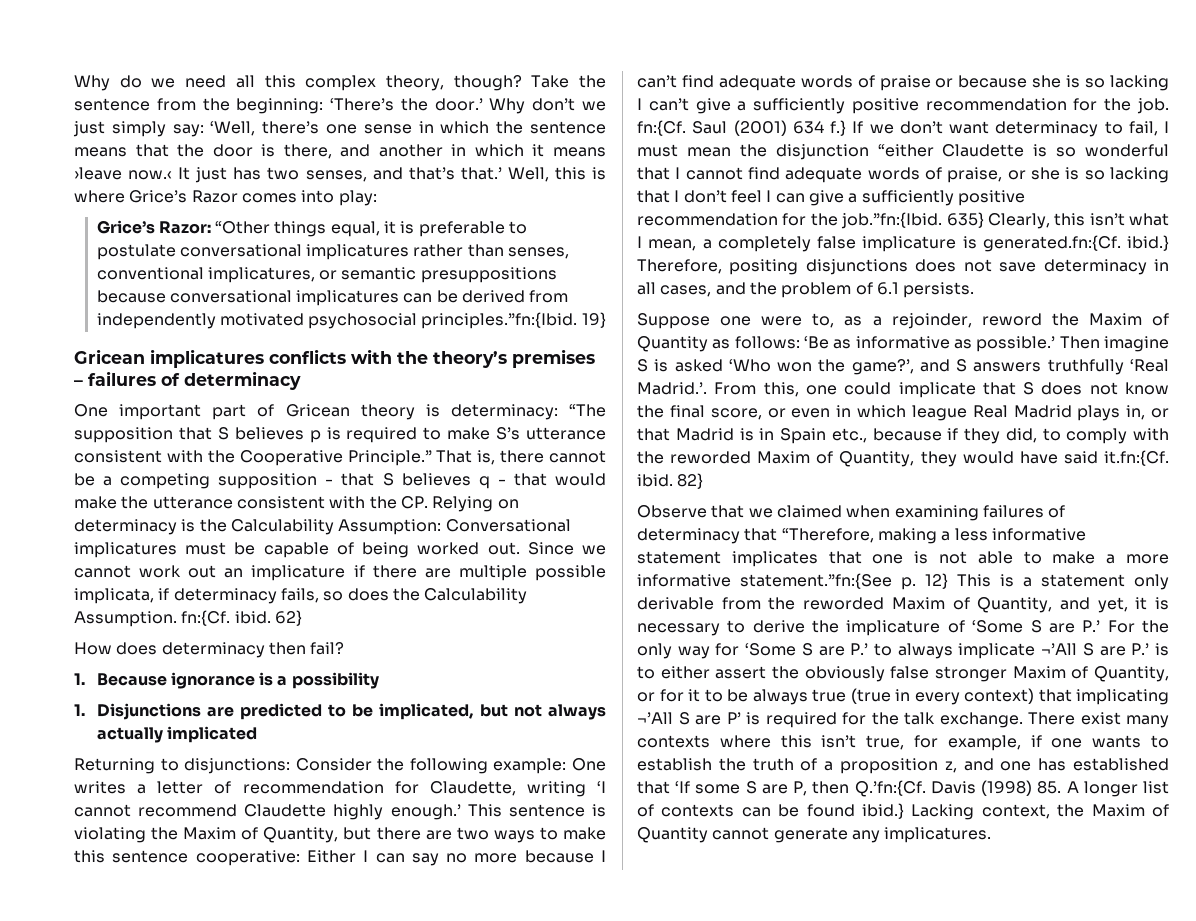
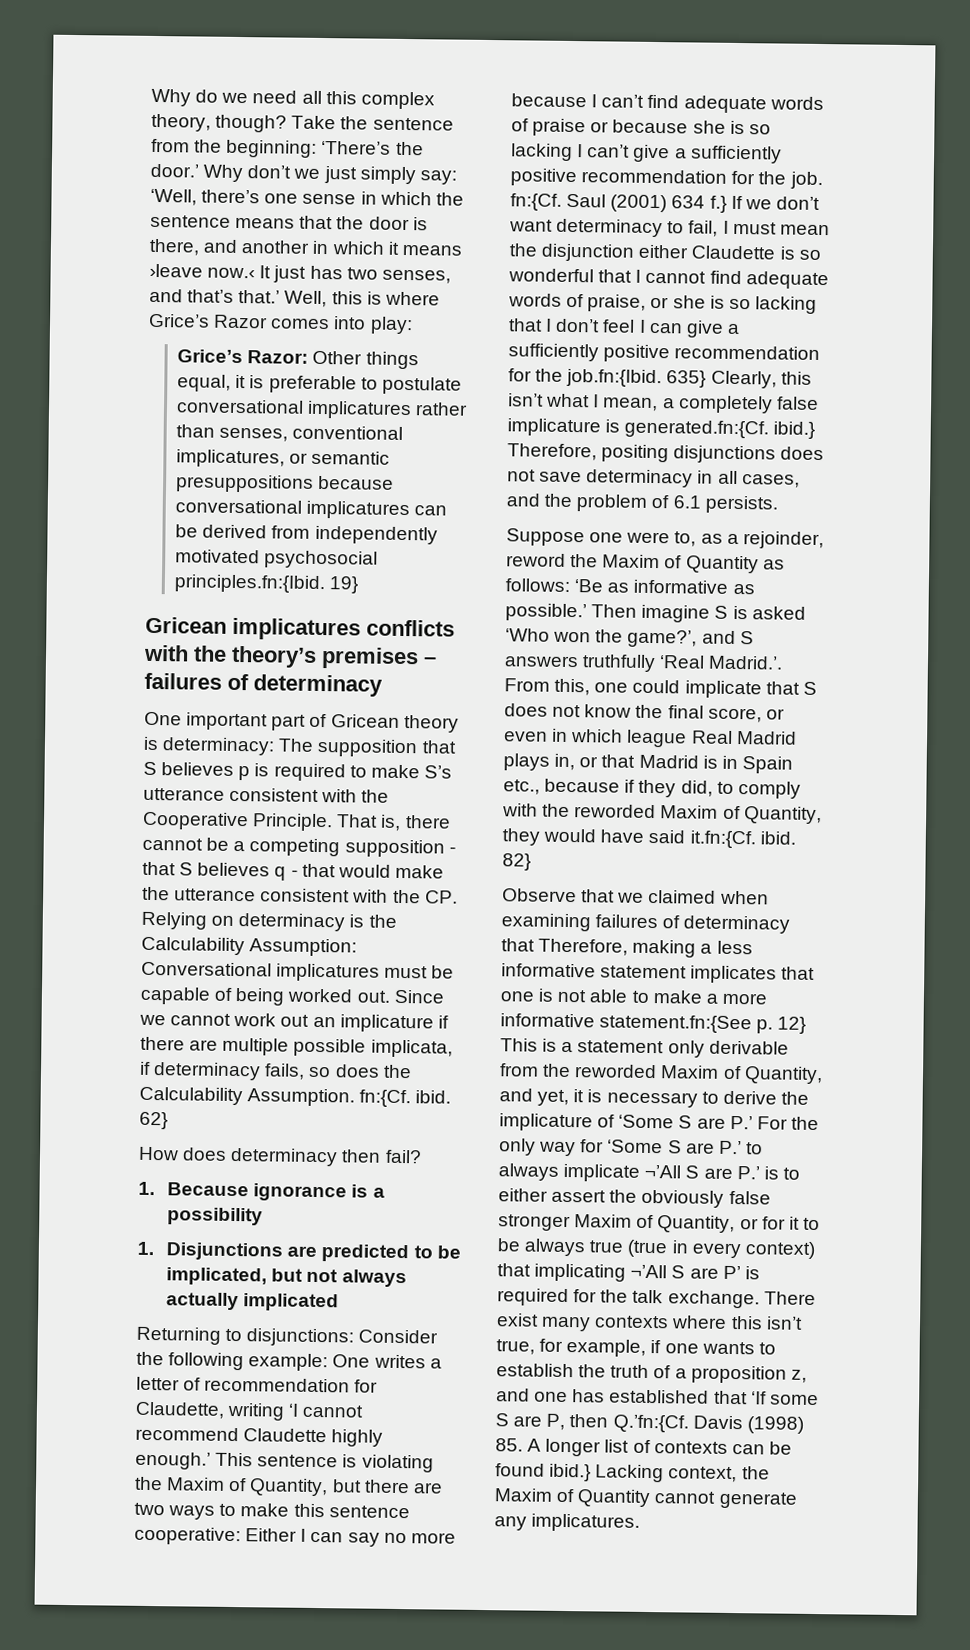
[215,221,271,234] “Other -> [312,350,363,365] Other
[421,312,578,329] principles.”fn:{Ibid. -> [174,574,326,594] principles.fn:{Ibid.
[569,404,606,417] “The -> [278,738,315,752] The
[347,450,432,466] Principle.” -> [252,813,334,832] Principle.
[877,144,934,157] “either -> [638,244,689,259] either
[841,212,943,229] job.”fn:{Ibid. -> [566,368,663,388] job.fn:{Ibid.
[781,528,874,543] “Therefore, -> [538,938,629,956] Therefore,
[740,573,892,589] statement.”fn:{See -> [599,1014,753,1034] statement.fn:{See

